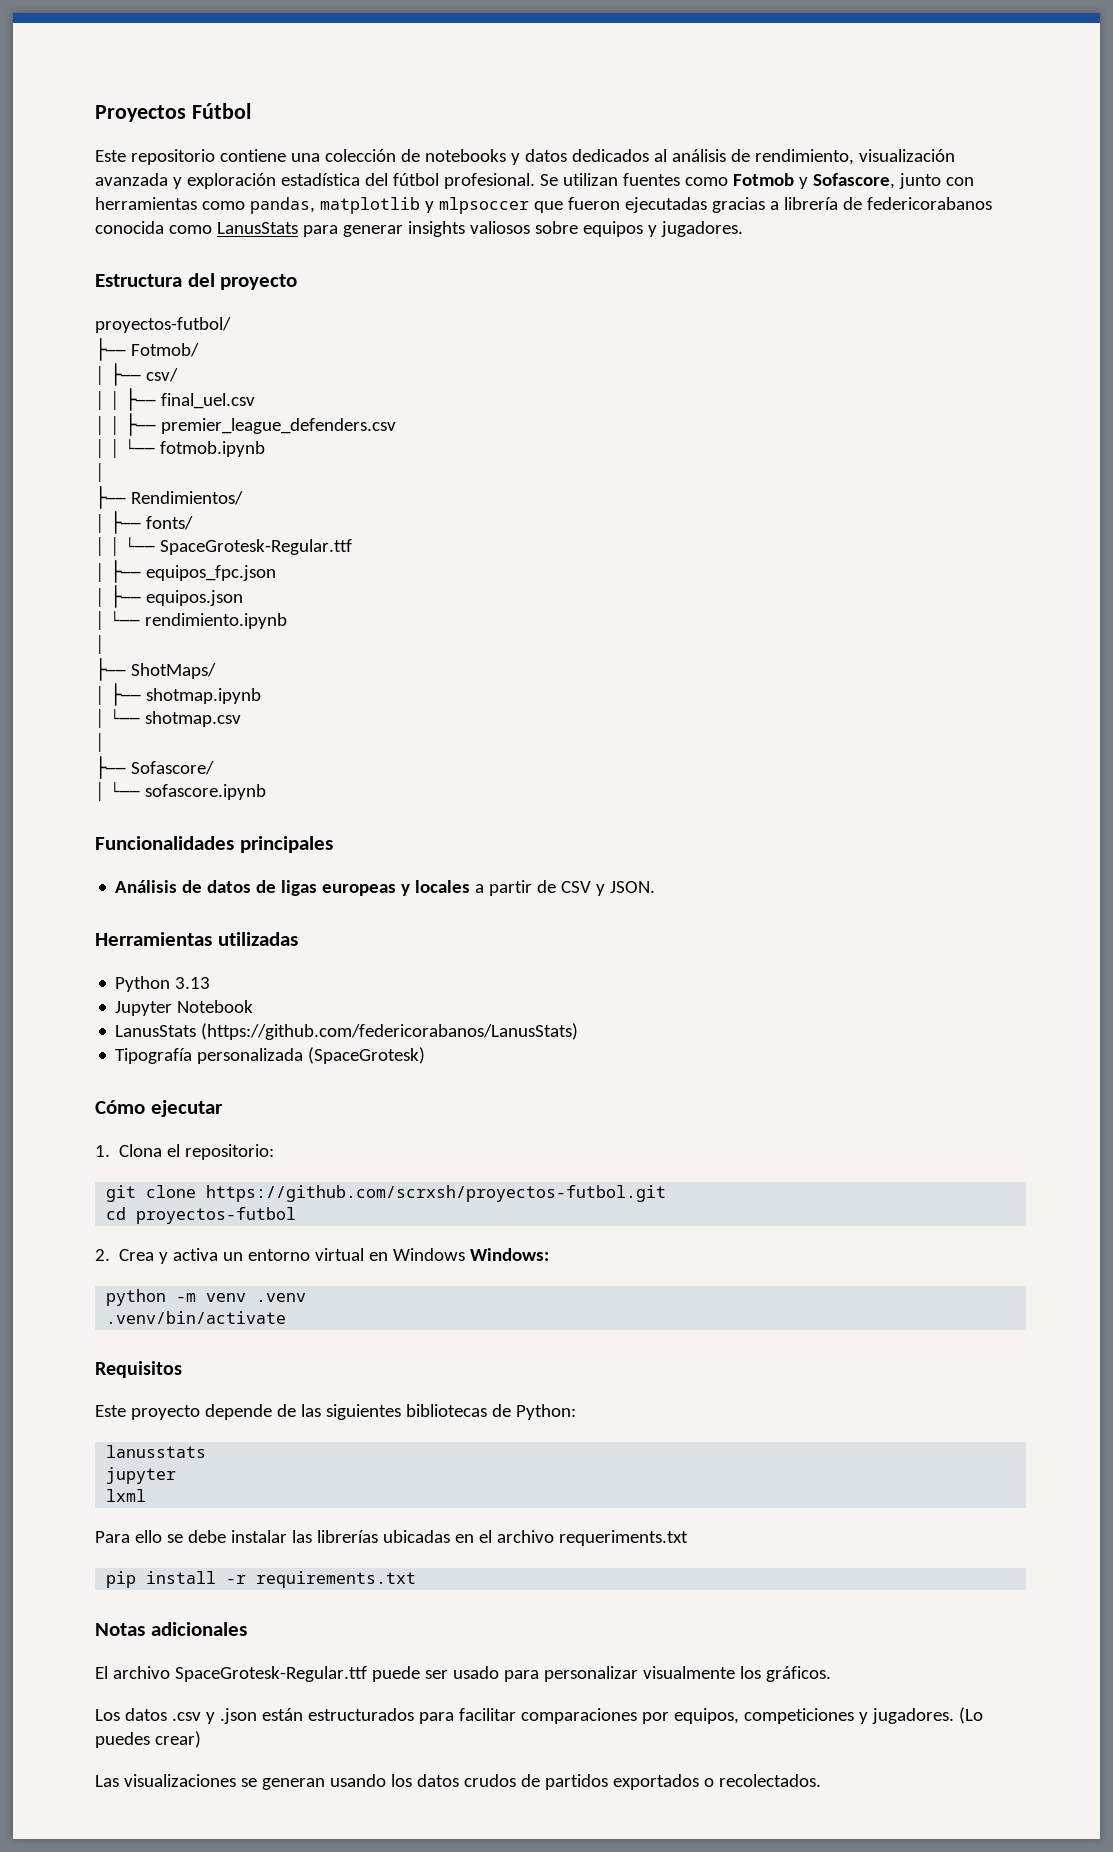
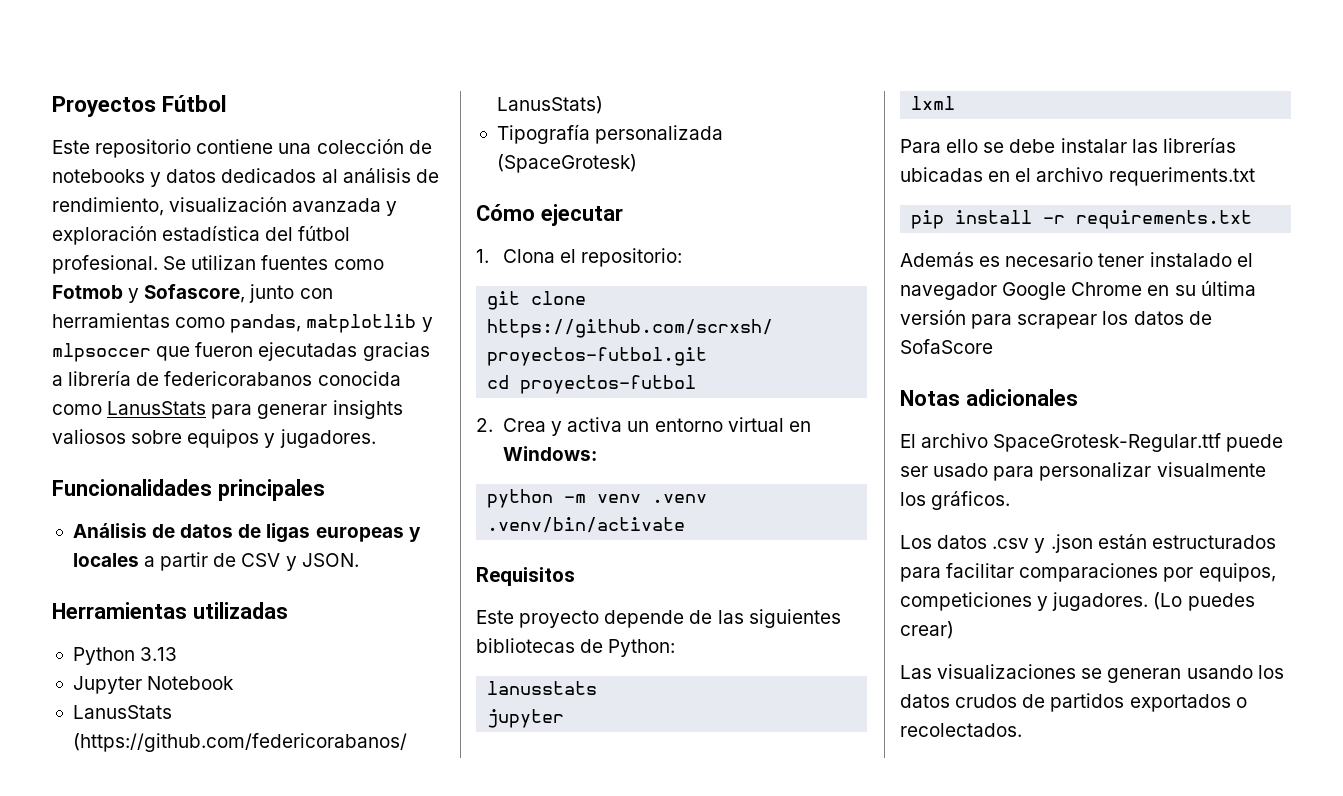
[95,273,298,290] [95,317,231,333] [95,338,199,361] [95,363,178,386] [95,388,255,411] [95,413,396,436] [95,439,265,458] [95,463,105,482] [95,486,243,509] [95,511,193,534] [95,537,352,556] [95,560,276,583] [95,585,243,608] [95,611,287,630] [95,635,105,654] [95,658,216,681] [95,683,261,706] [95,709,241,728] [95,733,105,752] [95,756,214,779] [95,782,266,801] // Estructura del proyecto // proyectos-futbol/ // ├── Fotmob/ // │ ├── csv/ // │ │ ├── final_uel.csv // │ │ ├── premier_league_defenders.csv // │ │ └── fotmob.ipynb // │ // ├── Rendimientos/ // │ ├── fonts/ // │ │ └── SpaceGrotesk-Regular.ttf // │ ├── equipos_fpc.json // │ ├── equipos.json // │ └── rendimiento.ipynb // │ // ├── ShotMaps/ // │ ├── shotmap.ipynb // │ └── shotmap.csv // │ // ├── Sofascore/ // │ └── sofascore.ipynb -> (376, 438) none
[393,1248,466,1261] Windows -> (811, 426) none
(417, 1579) none -> [900,252,1253,267] [900,280,1256,300] [900,310,1212,329] [900,339,993,354] // Además es necesario tener instalado el navegador Google Chrome en su última versión para scrapear los datos de SofaScore

